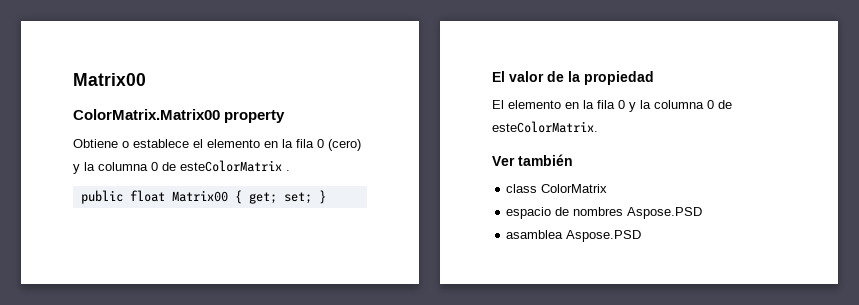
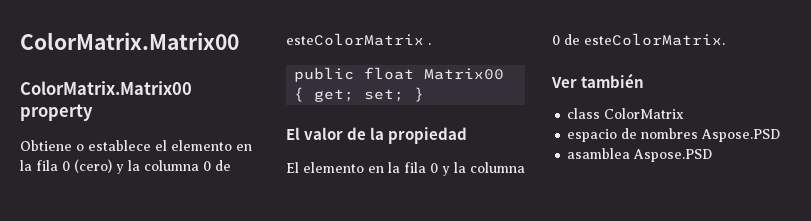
[73,73,146,86] Matrix00 -> [20,32,239,50] ColorMatrix.Matrix00

